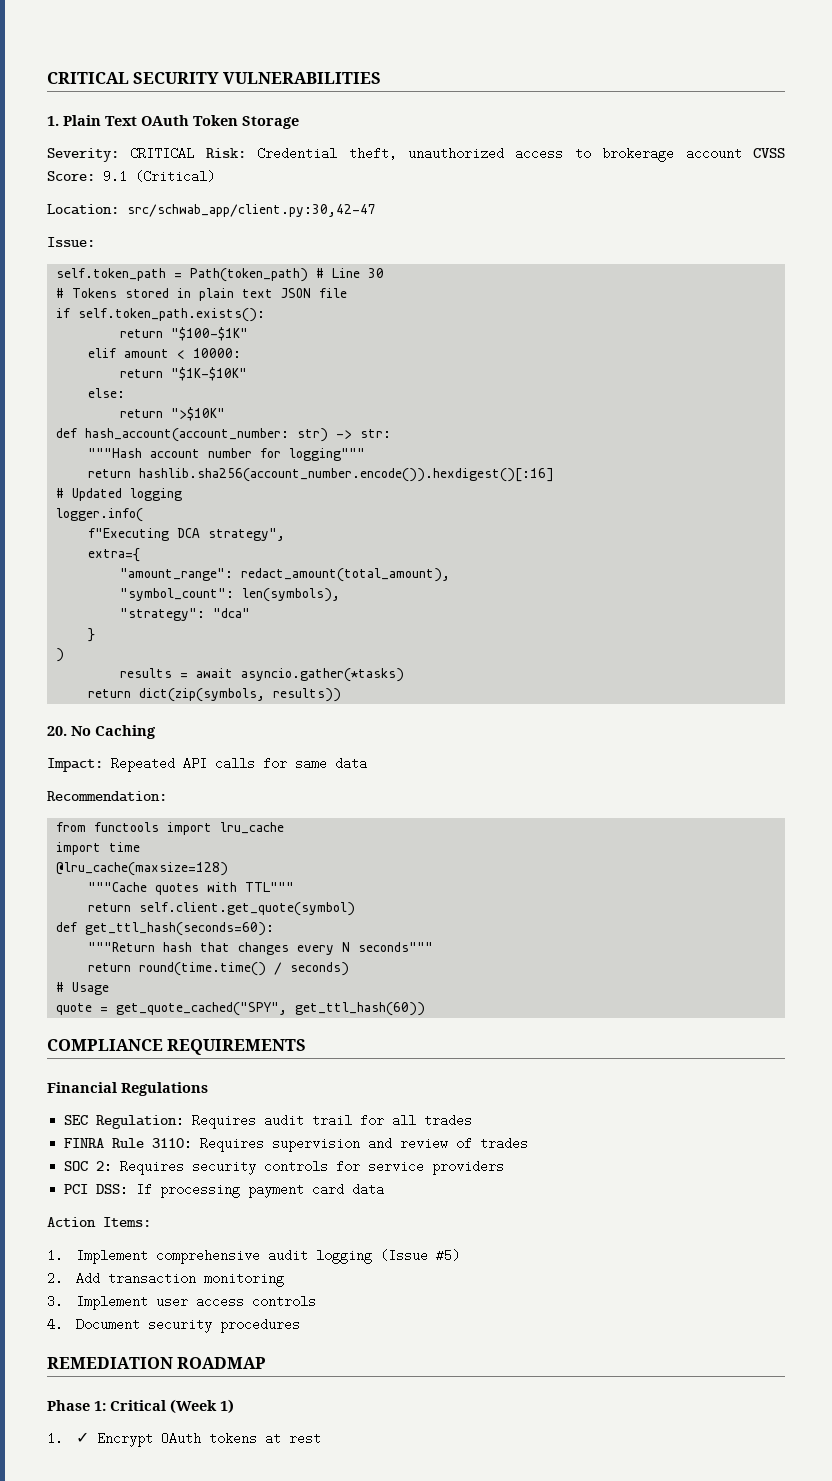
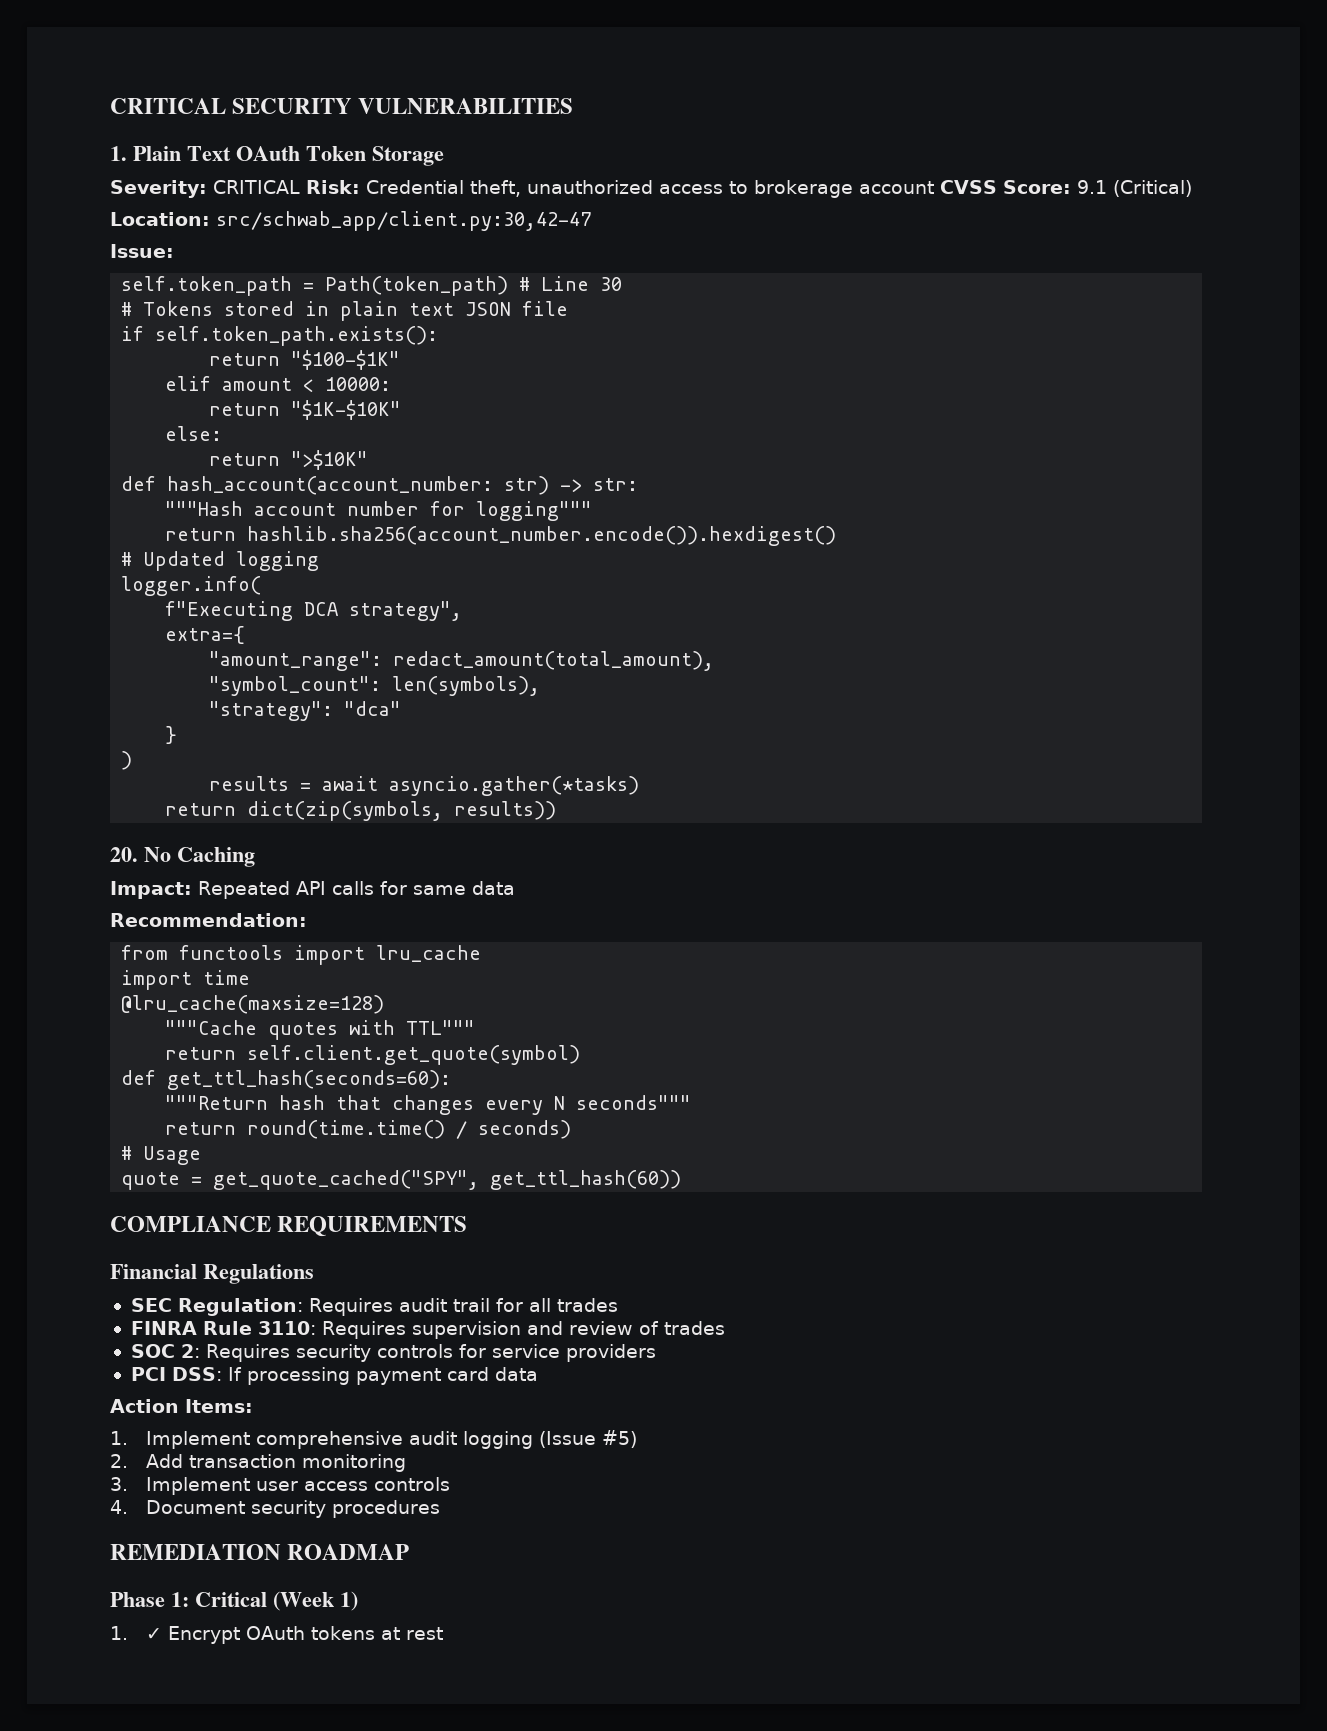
[139,468,555,482] hashlib.sha256(account_number.encode()).hexdigest()[:16] -> [247,526,837,546] hashlib.sha256(account_number.encode()).hexdigest()

